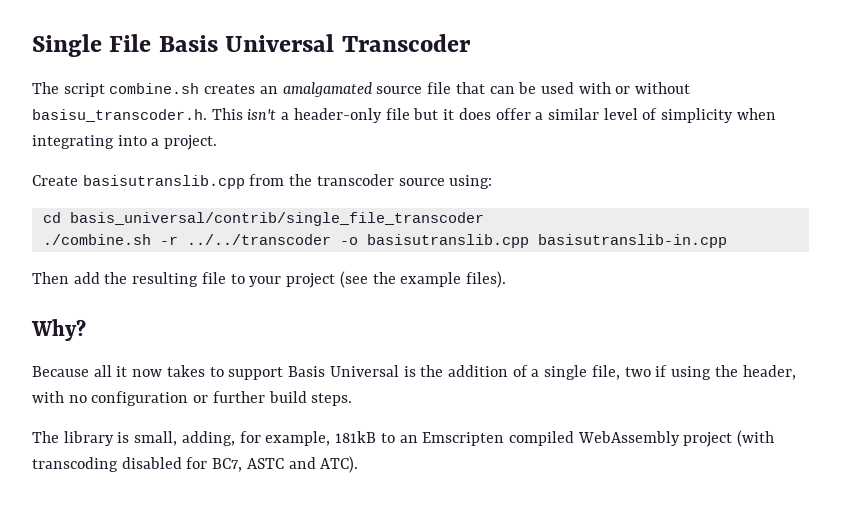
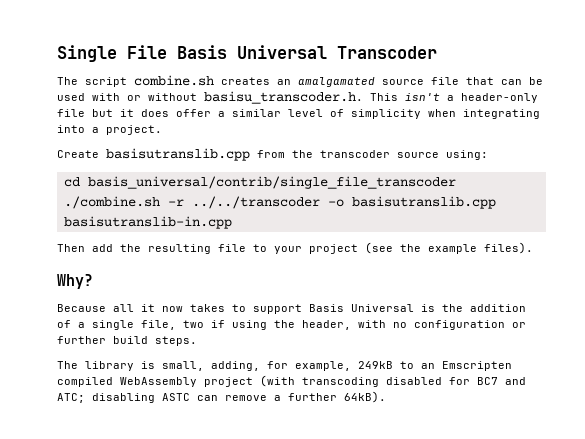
[335,431,377,443] 181kB -> [358,361,393,369] 249kB
[212,456,359,473] BC7, ASTC and ATC). -> [477,377,526,385] [57,391,386,403] BC7 and ATC; disabling ASTC can remove a further 64kB).

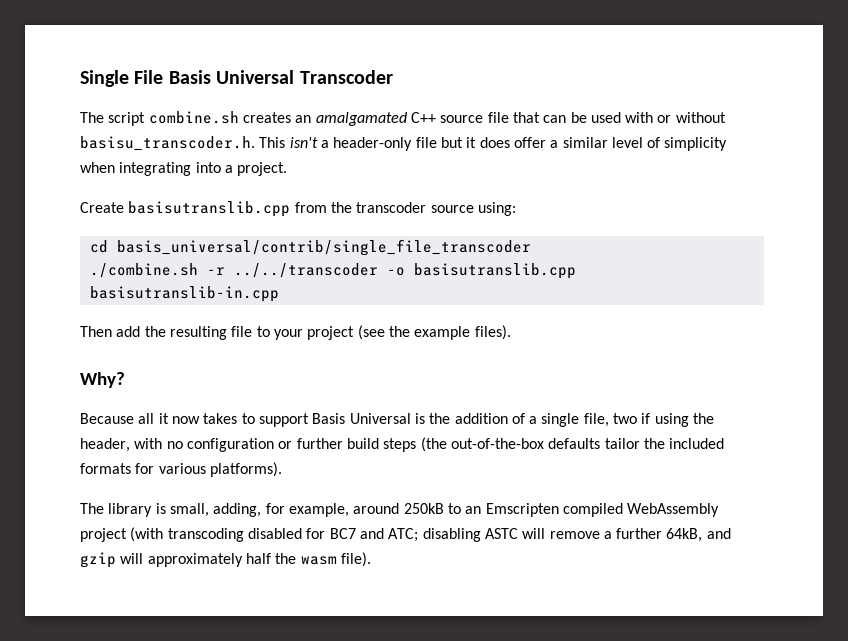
(375, 82) none -> [410,112,436,123] C++
[155,336,197,346] steps. -> [383,437,725,452] [80,462,282,477] steps (the out-of-the-box defaults tailor the included formats for various platforms).
[358,361,393,369] 249kB -> [353,503,444,514] around 250kB
[197,395,218,401] can -> [522,528,546,539] will
[344,391,386,403] 64kB). -> [666,528,731,542] [80,552,371,568] 64kB, and gzip will approximately half the wasm file).

